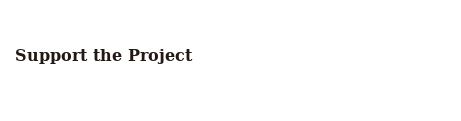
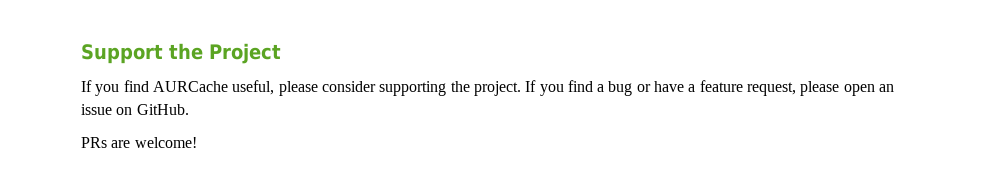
(193, 56) none -> [81,80,895,96] [81,104,189,115] [81,137,197,148] // If you find AURCache useful, please consider supporting the project. If you find a bug or have a feature request, please open an issue on GitHub. // PRs are welcome!

